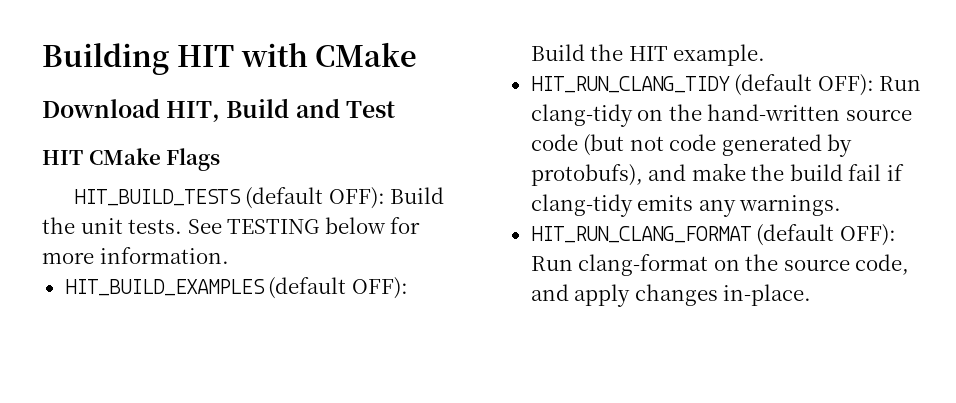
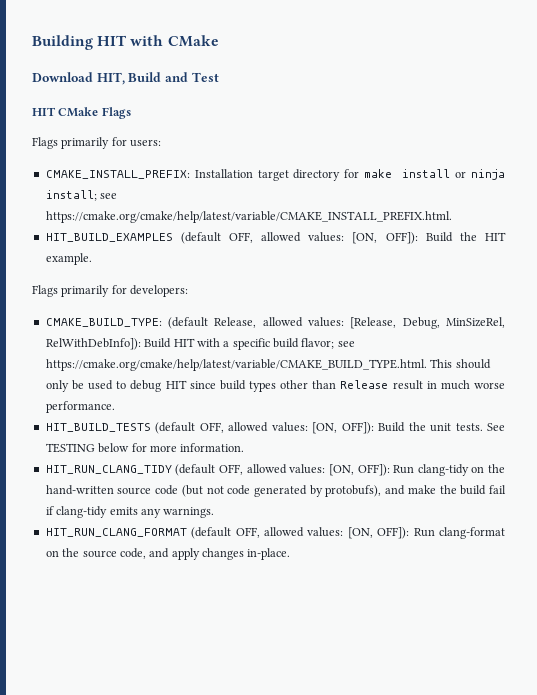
[74,187,385,209] HIT_BUILD_TESTS (default OFF): -> [32,137,162,149] [45,169,505,181] [45,190,118,201] [45,211,452,223] [45,232,507,244] [45,253,92,265] [32,285,189,297] [45,317,505,329] [45,338,355,350] [45,359,491,371] [45,380,505,392] [45,401,115,413] [45,422,374,434] Flags primarily for users: // CMAKE_INSTALL_PREFIX: Installation target directory for make install or ninja install; see https://cmake.org/cmake/help/latest/variable/CMAKE_INSTALL_PREFIX.html. // HIT_BUILD_EXAMPLES (default OFF, allowed values: [ON, OFF]): Build the HIT example. // Flags primarily for developers: // CMAKE_BUILD_TYPE: (default Release, allowed values: [Release, Debug, MinSizeRel, RelWithDebInfo]): Build HIT with a specific build flavor; see https://cmake.org/cmake/help/latest/variable/CMAKE_BUILD_TYPE.html. This should only be used to debug HIT since build types other than Release result in much worse performance. // HIT_BUILD_TESTS (default OFF, allowed values: [ON, OFF]):
[64,277,408,299] [530,44,766,66] [530,74,874,96] HIT_BUILD_EXAMPLES (default OFF): Build the HIT example. // HIT_RUN_CLANG_TIDY (default OFF): -> [45,464,390,476] HIT_RUN_CLANG_TIDY (default OFF, allowed values: [ON, OFF]):
[839,224,896,246] OFF): -> [235,527,410,539] OFF, allowed values: [ON, OFF]):

